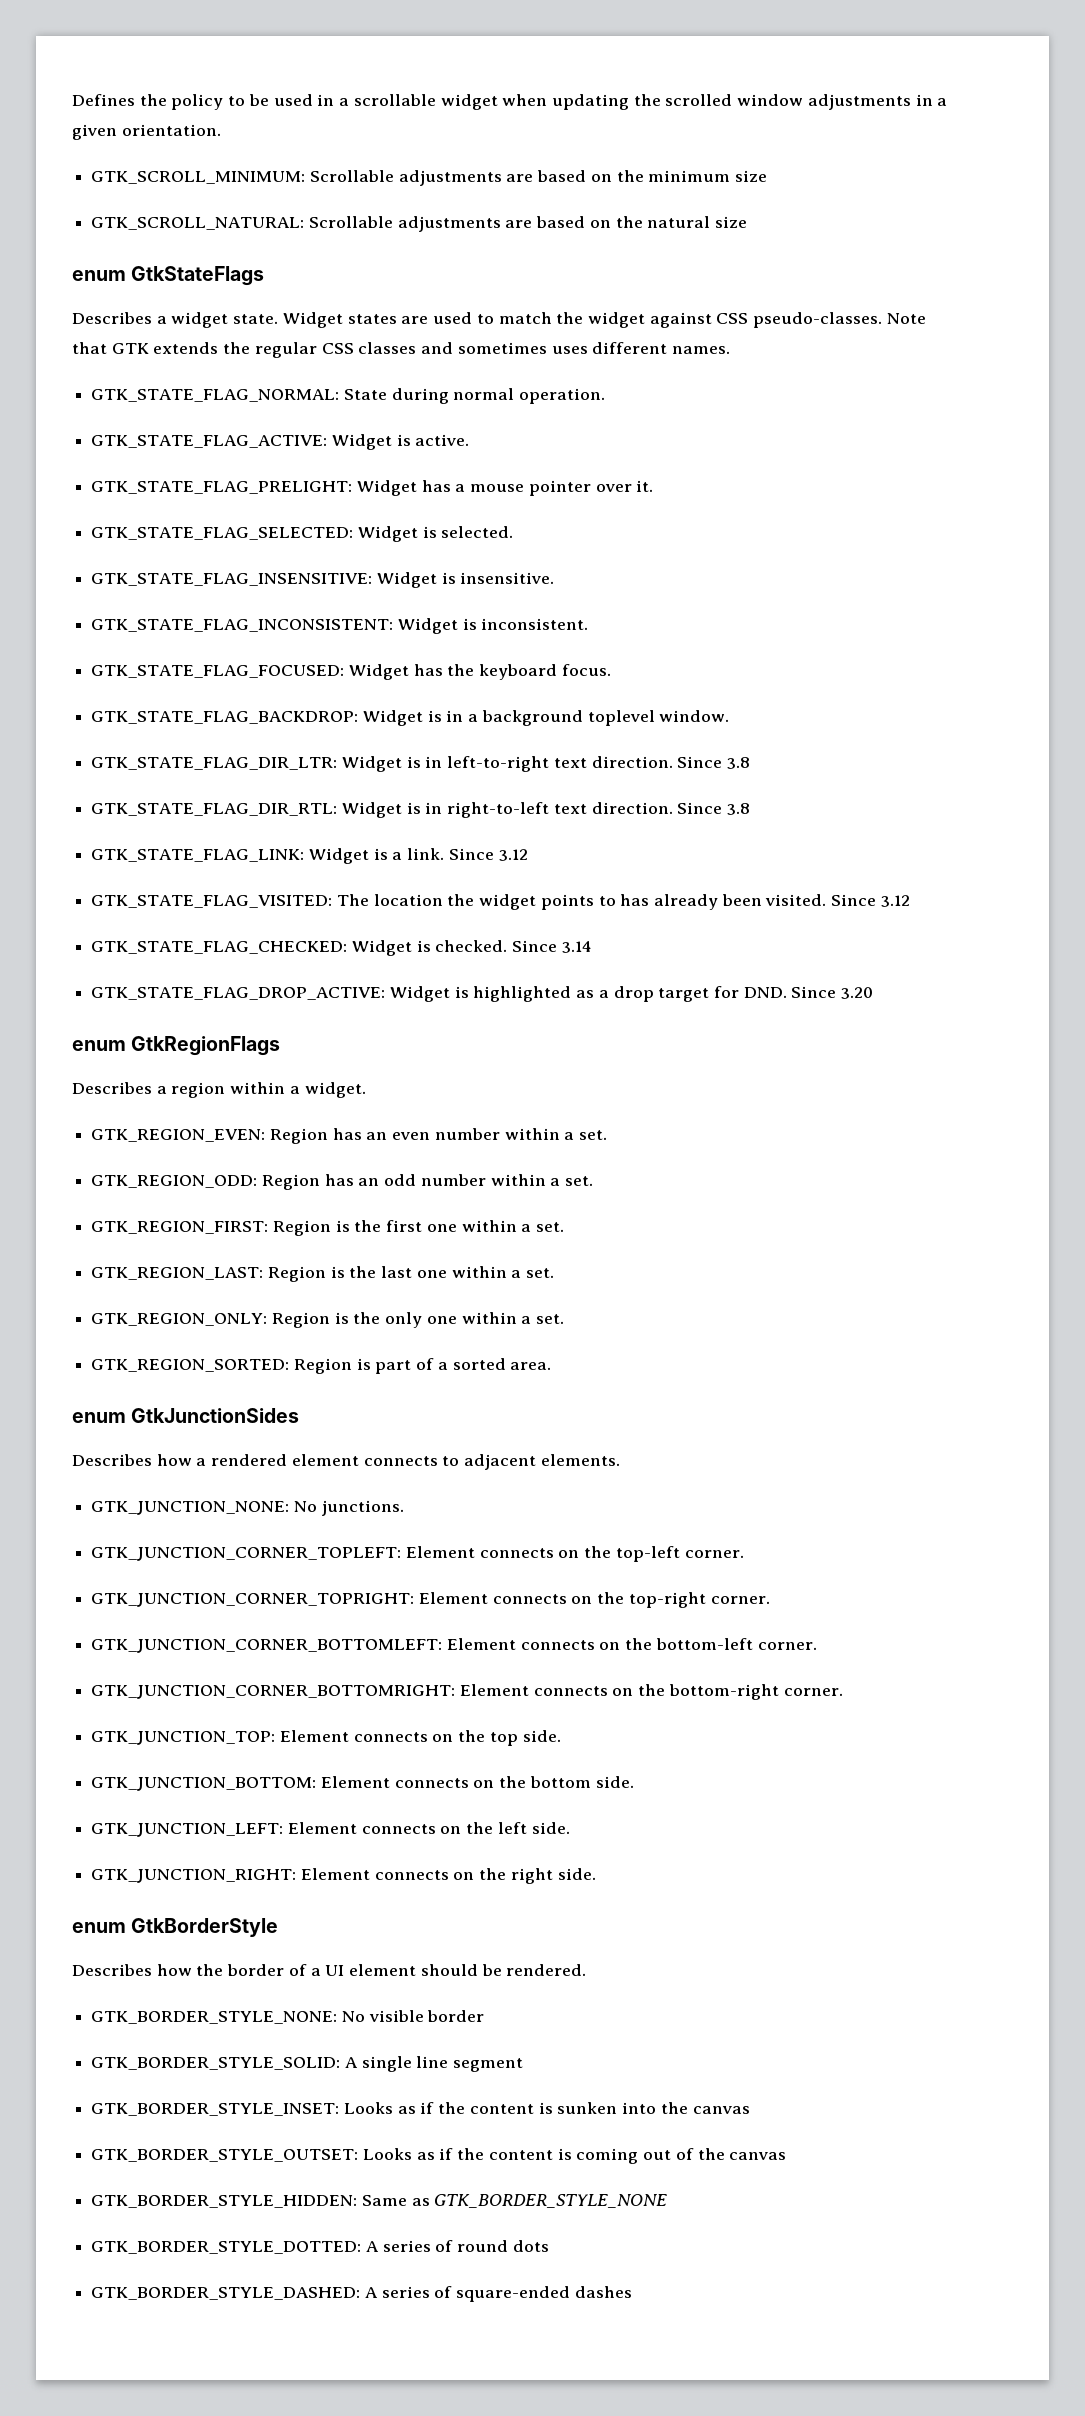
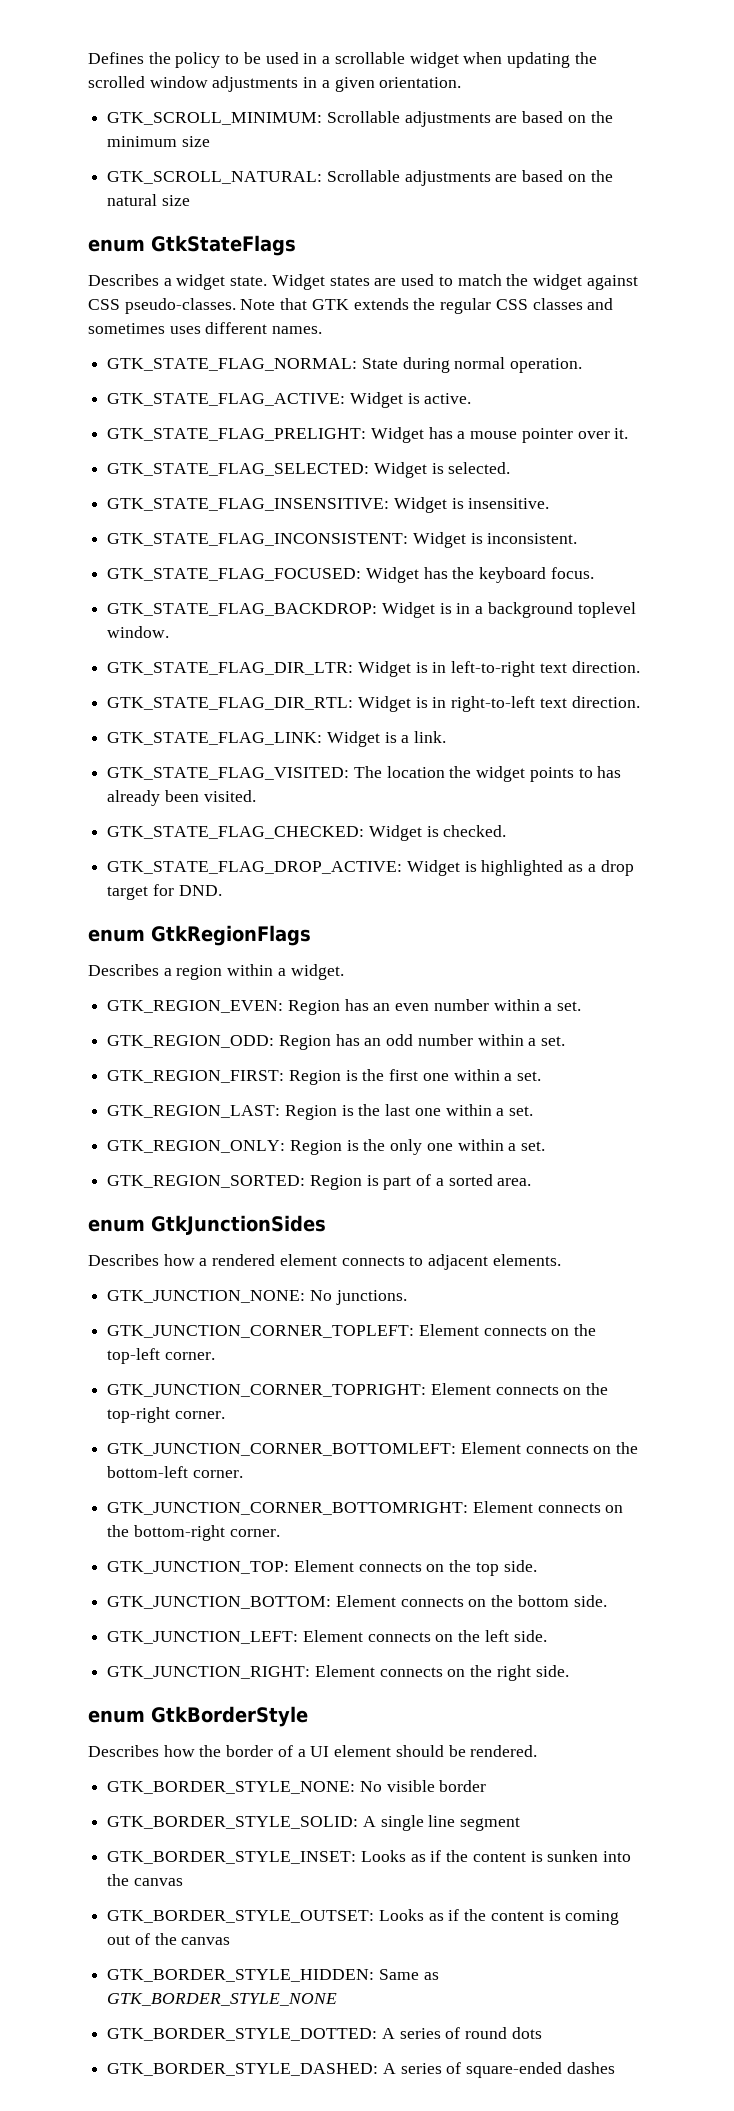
[677,756,751,769] Since 3.8 -> (640, 667) none
[677,802,751,815] Since 3.8 -> (640, 702) none
[448,848,528,861] Since 3.12 -> (447, 737) none
[831,894,910,907] Since 3.12 -> (256, 796) none
[512,940,592,953] Since 3.14 -> (507, 831) none
[791,986,874,999] Since 3.20 -> (222, 890) none

